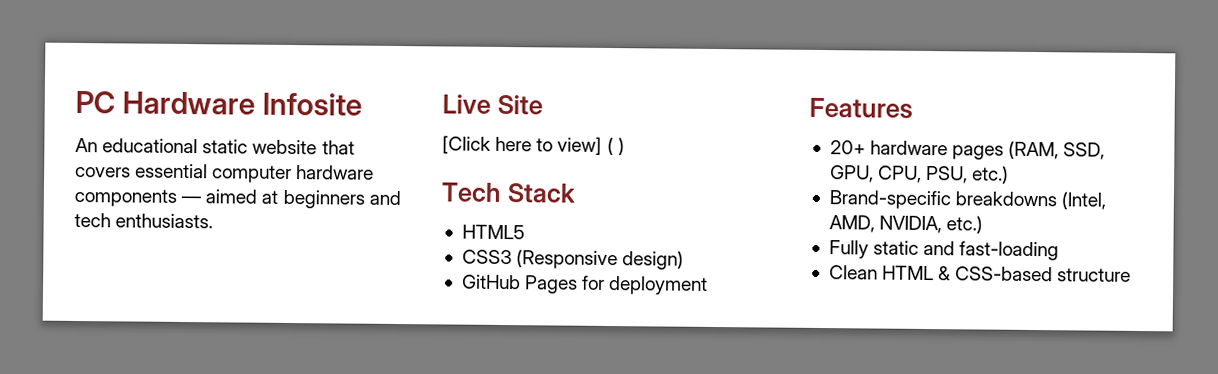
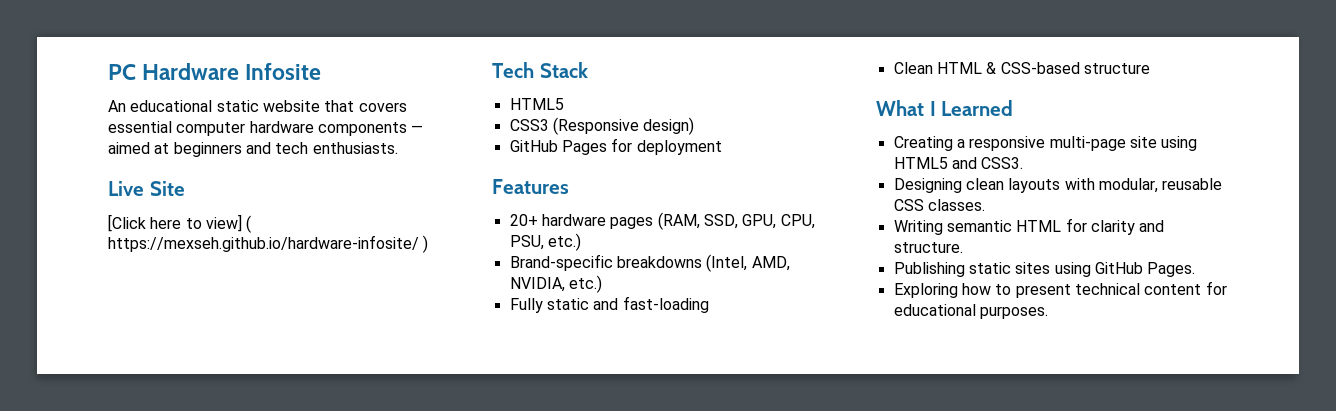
(614, 146) none -> [108,235,419,252] https://mexseh.github.io/hardware-infosite/
(1132, 275) none -> [876,100,1014,116] [893,136,1198,151] [893,157,1024,169] [893,178,1223,193] [893,199,985,211] [893,218,1165,235] [893,242,963,253] [893,262,1196,277] [893,281,1227,298] [893,304,1048,319] // What I Learned // Creating a responsive multi-page site using HTML5 and CSS3. // Designing clean layouts with modular, reusable CSS classes. // Writing semantic HTML for clarity and structure. // Publishing static sites using GitHub Pages. // Exploring how to present technical content for educational purposes.

